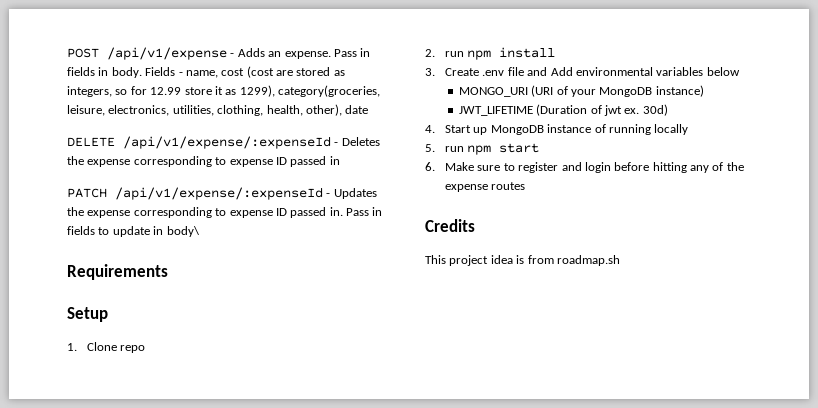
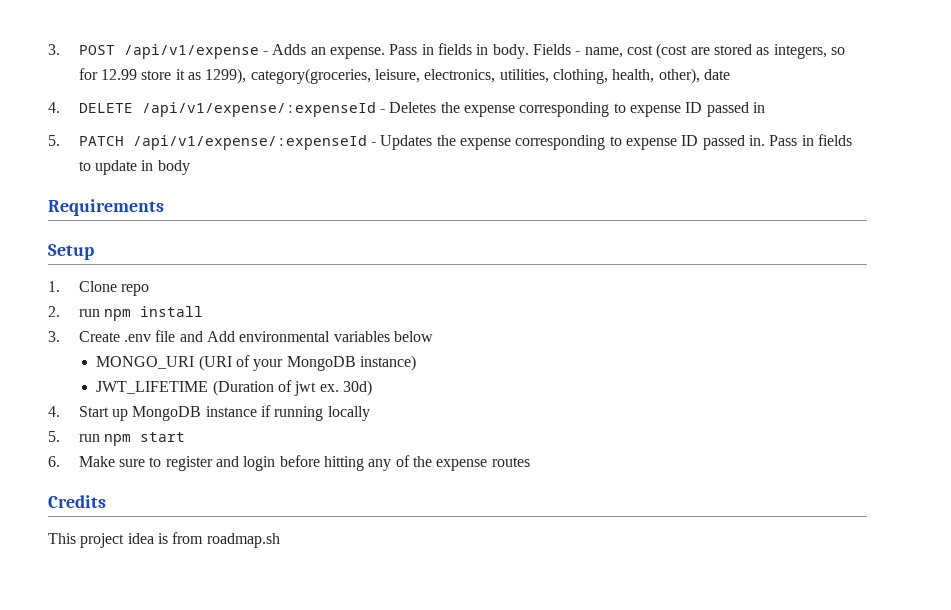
(67, 53) none -> [48,44,60,55] 3.
(369, 109) none -> [48,102,60,113] 4.
(340, 160) none -> [48,135,60,146] 5.
[166,226,200,237] body\ -> [157,160,190,175] body
[594,124,606,133] of -> [261,405,272,417] if

